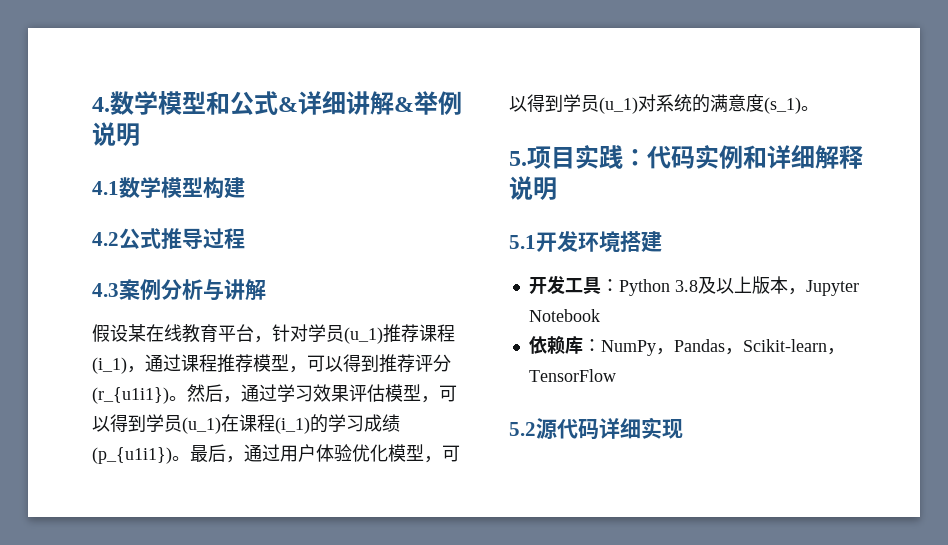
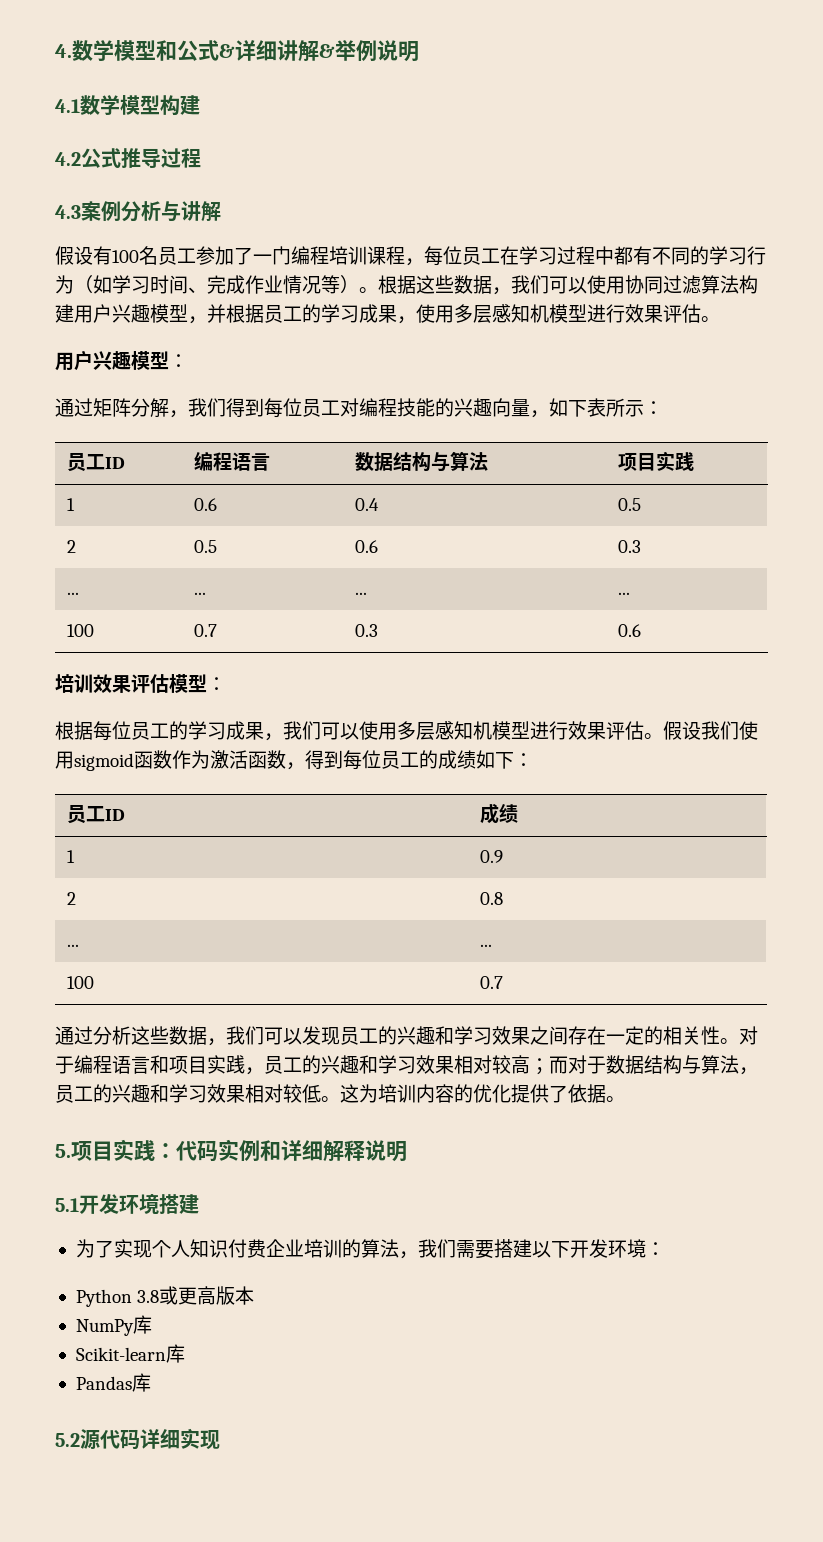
[128,324,455,344] [92,354,451,374] [92,384,457,404] [92,414,400,434] [92,444,460,464] [509,94,801,114] 某在线教育平台，针对学员(u_1)推荐课程(i_1)，通过课程推荐模型，可以得到推荐评分(r_{u1i1})。然后，通过学习效果评估模型，可以得到学员(u_1)在课程(i_1)的学习成绩(p_{u1i1})。最后，通过用户体验优化模型，可以得到学员(u_1)对系统的满意度(s_1) -> [93,246,766,266] [55,275,758,295] [55,304,720,324] [55,350,188,371] [55,398,663,418] [66,453,125,472] [193,451,270,471] [354,451,488,472] [617,451,694,471] [66,498,75,511] [193,498,217,511] [354,498,379,511] [617,498,641,511] [66,540,76,553] [193,540,217,553] [354,540,378,553] [617,540,641,553] [66,592,79,595] [193,592,206,595] [354,592,367,595] [617,592,630,595] [66,624,94,637] [193,624,217,637] [354,624,378,637] [617,624,641,637] [55,674,226,693] [55,721,758,741] [55,750,533,771] [66,805,125,824] [479,803,518,824] [66,850,75,863] [479,850,503,863] [66,892,76,905] [479,892,503,905] [66,944,79,947] [479,944,492,947] [66,976,94,989] [479,976,503,989] [55,1026,758,1046] [55,1055,758,1075] [55,1084,606,1103] 有100名员工参加了一门编程培训课程，每位员工在学习过程中都有不同的学习行为（如学习时间、完成作业情况等）。根据这些数据，我们可以使用协同过滤算法构建用户兴趣模型，并根据员工的学习成果，使用多层感知机模型进行效果评估。 // 用户兴趣模型： // 通过矩阵分解，我们得到每位员工对编程技能的兴趣向量，如下表所示： // 员工ID | 编程语言 | 数据结构与算法 | 项目实践 // 1 | 0.6 | 0.4 | 0.5 // 2 | 0.5 | 0.6 | 0.3 // ... | ... | ... | ... // 100 | 0.7 | 0.3 | 0.6 // 培训效果评估模型： // 根据每位员工的学习成果，我们可以使用多层感知机模型进行效果评估。假设我们使用sigmoid函数作为激活函数，得到每位员工的成绩如下： // 员工ID | 成绩 // 1 | 0.9 // 2 | 0.8 // ... | ... // 100 | 0.7 // 通过分析这些数据，我们可以发现员工的兴趣和学习效果之间存在一定的相关性。对于编程语言和项目实践，员工的兴趣和学习效果相对较高；而对于数据结构与算法，员工的兴趣和学习效果相对较低。这为培训内容的优化提供了依据
[528,275,619,294] 开发工具： -> [75,1239,665,1259] 为了实现个人知识付费企业培训的算法，我们需要搭建以下开发环境： //
[697,276,752,294] 及以上 -> [159,1286,217,1305] 或更高
[787,280,859,296] [528,309,600,322] [528,336,845,356] [528,369,616,382] ，Jupyter Notebook // 依赖库：NumPy，Pandas，Scikit-learn，TensorFlow -> [75,1315,152,1336] [75,1344,185,1363] [75,1373,151,1392] // NumPy库 // Scikit-learn库 // Pandas库

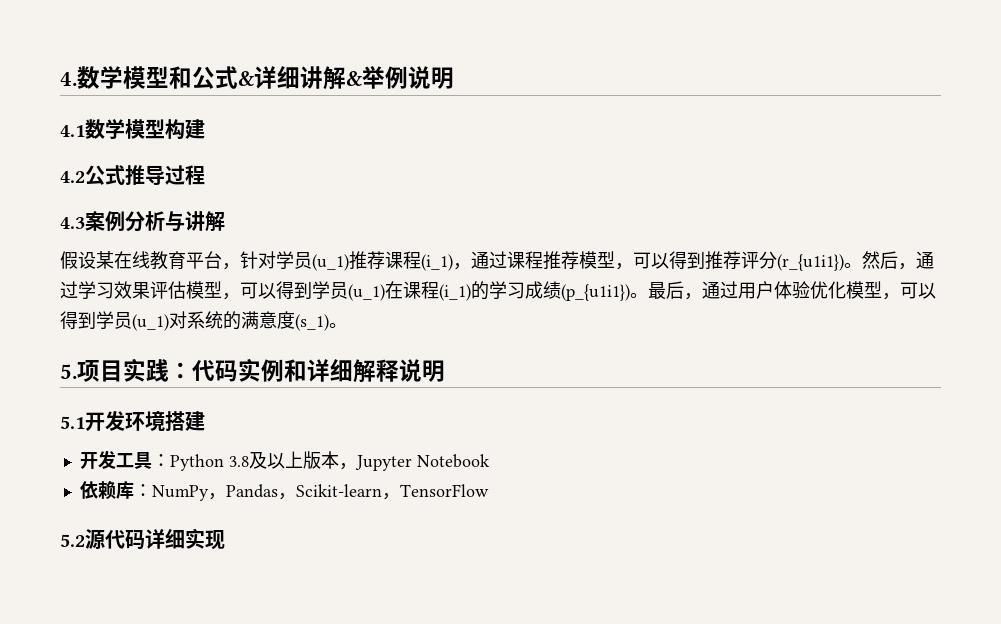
[93,246,766,266] [55,275,758,295] [55,304,720,324] [55,350,188,371] [55,398,663,418] [66,453,125,472] [193,451,270,471] [354,451,488,472] [617,451,694,471] [66,498,75,511] [193,498,217,511] [354,498,379,511] [617,498,641,511] [66,540,76,553] [193,540,217,553] [354,540,378,553] [617,540,641,553] [66,592,79,595] [193,592,206,595] [354,592,367,595] [617,592,630,595] [66,624,94,637] [193,624,217,637] [354,624,378,637] [617,624,641,637] [55,674,226,693] [55,721,758,741] [55,750,533,771] [66,805,125,824] [479,803,518,824] [66,850,75,863] [479,850,503,863] [66,892,76,905] [479,892,503,905] [66,944,79,947] [479,944,492,947] [66,976,94,989] [479,976,503,989] [55,1026,758,1046] [55,1055,758,1075] [55,1084,606,1103] 有100名员工参加了一门编程培训课程，每位员工在学习过程中都有不同的学习行为（如学习时间、完成作业情况等）。根据这些数据，我们可以使用协同过滤算法构建用户兴趣模型，并根据员工的学习成果，使用多层感知机模型进行效果评估。 // 用户兴趣模型： // 通过矩阵分解，我们得到每位员工对编程技能的兴趣向量，如下表所示： // 员工ID | 编程语言 | 数据结构与算法 | 项目实践 // 1 | 0.6 | 0.4 | 0.5 // 2 | 0.5 | 0.6 | 0.3 // ... | ... | ... | ... // 100 | 0.7 | 0.3 | 0.6 // 培训效果评估模型： // 根据每位员工的学习成果，我们可以使用多层感知机模型进行效果评估。假设我们使用sigmoid函数作为激活函数，得到每位员工的成绩如下： // 员工ID | 成绩 // 1 | 0.9 // 2 | 0.8 // ... | ... // 100 | 0.7 // 通过分析这些数据，我们可以发现员工的兴趣和学习效果之间存在一定的相关性。对于编程语言和项目实践，员工的兴趣和学习效果相对较高；而对于数据结构与算法，员工的兴趣和学习效果相对较低。这为培训内容的优化提供了依据 -> [96,251,934,271] [60,281,936,301] [60,311,329,331] 某在线教育平台，针对学员(u_1)推荐课程(i_1)，通过课程推荐模型，可以得到推荐评分(r_{u1i1})。然后，通过学习效果评估模型，可以得到学员(u_1)在课程(i_1)的学习成绩(p_{u1i1})。最后，通过用户体验优化模型，可以得到学员(u_1)对系统的满意度(s_1)
[75,1239,665,1259] 为了实现个人知识付费企业培训的算法，我们需要搭建以下开发环境： // -> [79,450,170,469] 开发工具：
[159,1286,217,1305] 或更高 -> [248,451,303,469] 及以上
[75,1315,152,1336] [75,1344,185,1363] [75,1373,151,1392] // NumPy库 // Scikit-learn库 // Pandas库 -> [338,454,490,471] [79,481,489,501] ，Jupyter Notebook // 依赖库：NumPy，Pandas，Scikit-learn，TensorFlow

